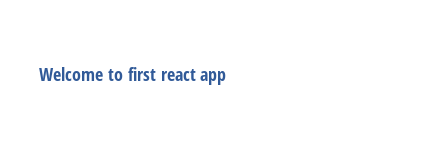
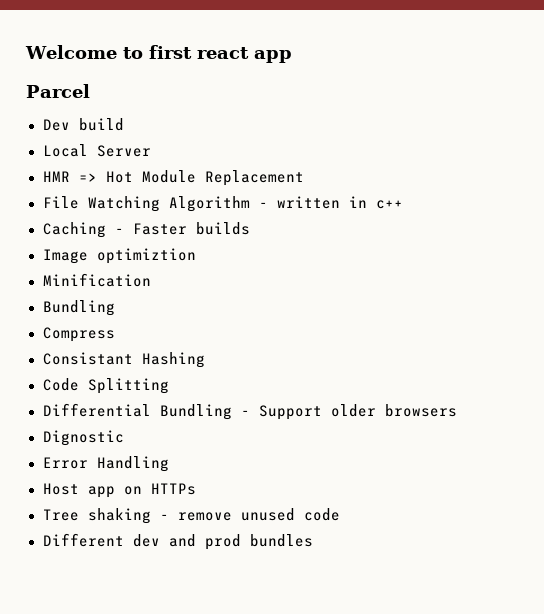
(227, 78) none -> [26,84,90,98] [42,118,124,131] [42,144,151,157] [42,170,304,186] [42,196,403,212] [42,222,250,238] [42,248,196,264] [42,273,151,287] [42,300,115,316] [42,327,115,342] [42,352,205,368] [42,378,169,394] [42,403,457,420] [42,430,124,446] [42,456,169,472] [42,483,196,498] [42,508,340,524] [42,533,313,550] // Parcel // Dev build // Local Server // HMR => Hot Module Replacement // File Watching Algorithm - written in c++ // Caching - Faster builds // Image optimiztion // Minification // Bundling // Compress // Consistant Hashing // Code Splitting // Differential Bundling - Support older browsers // Dignostic // Error Handling // Host app on HTTPs // Tree shaking - remove unused code // Different dev and prod bundles

